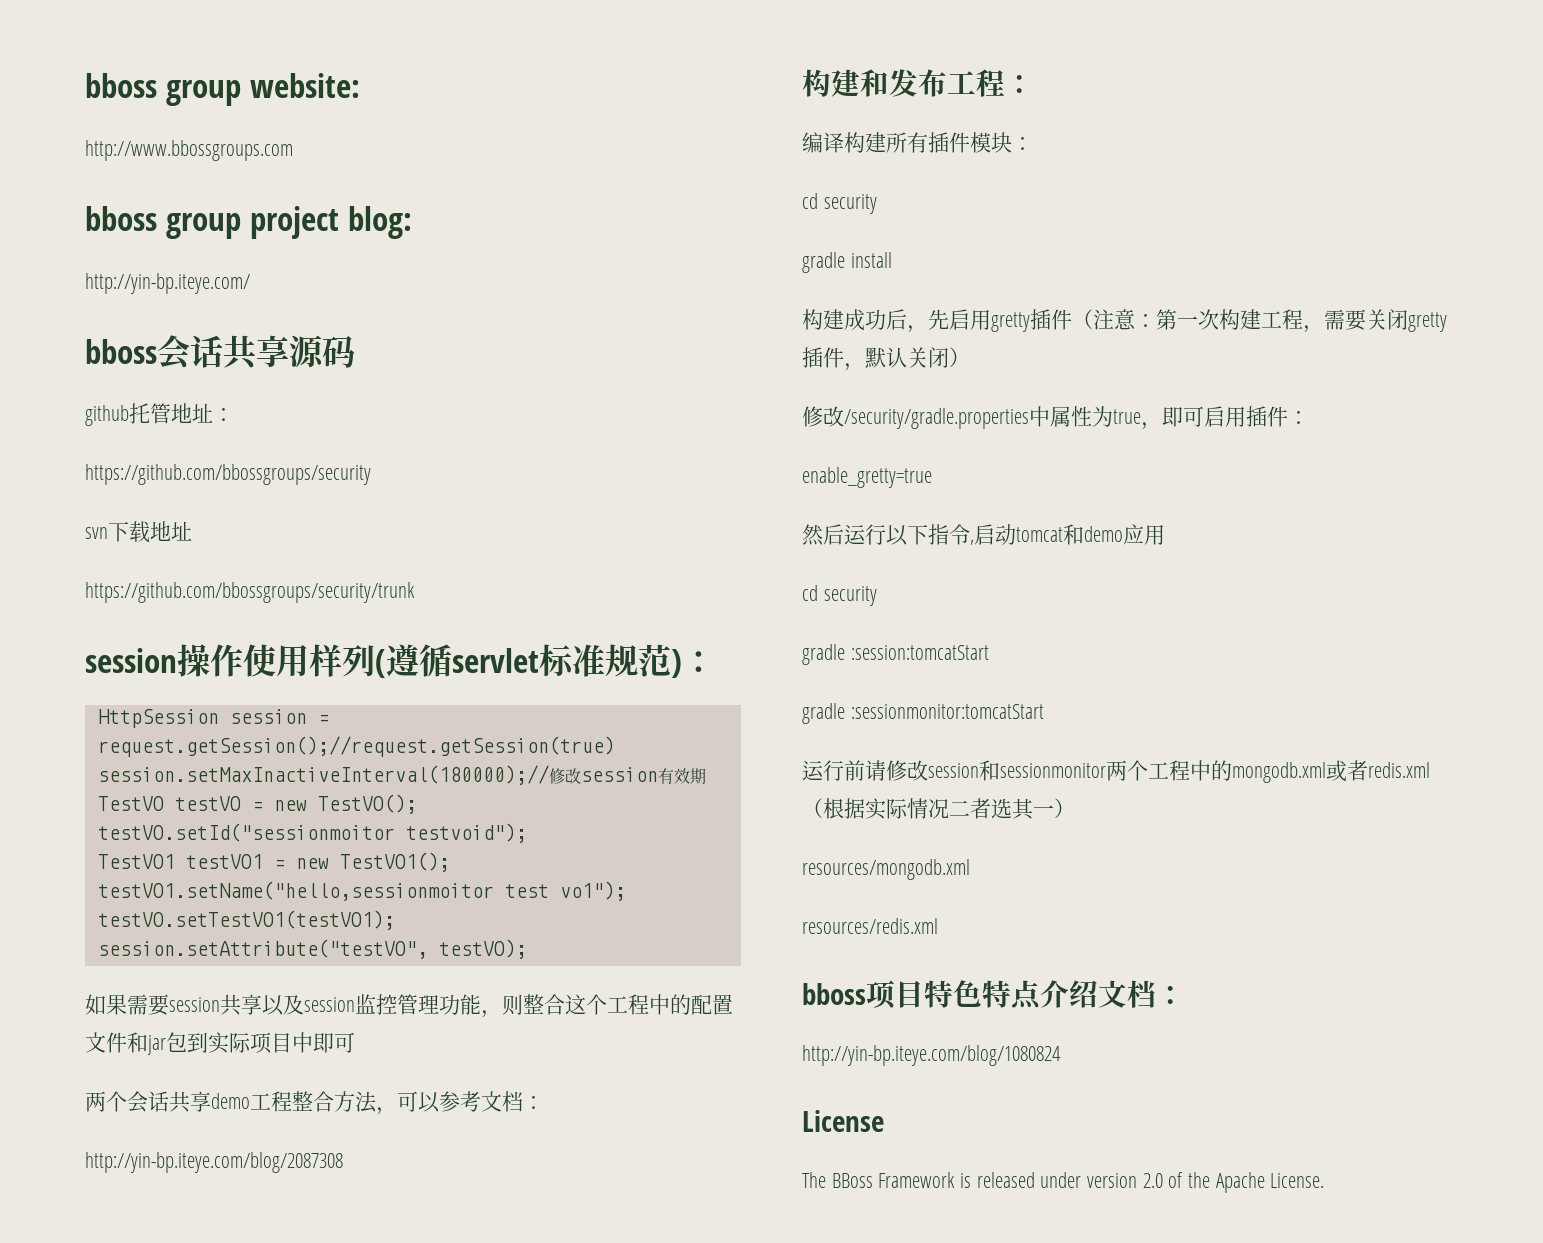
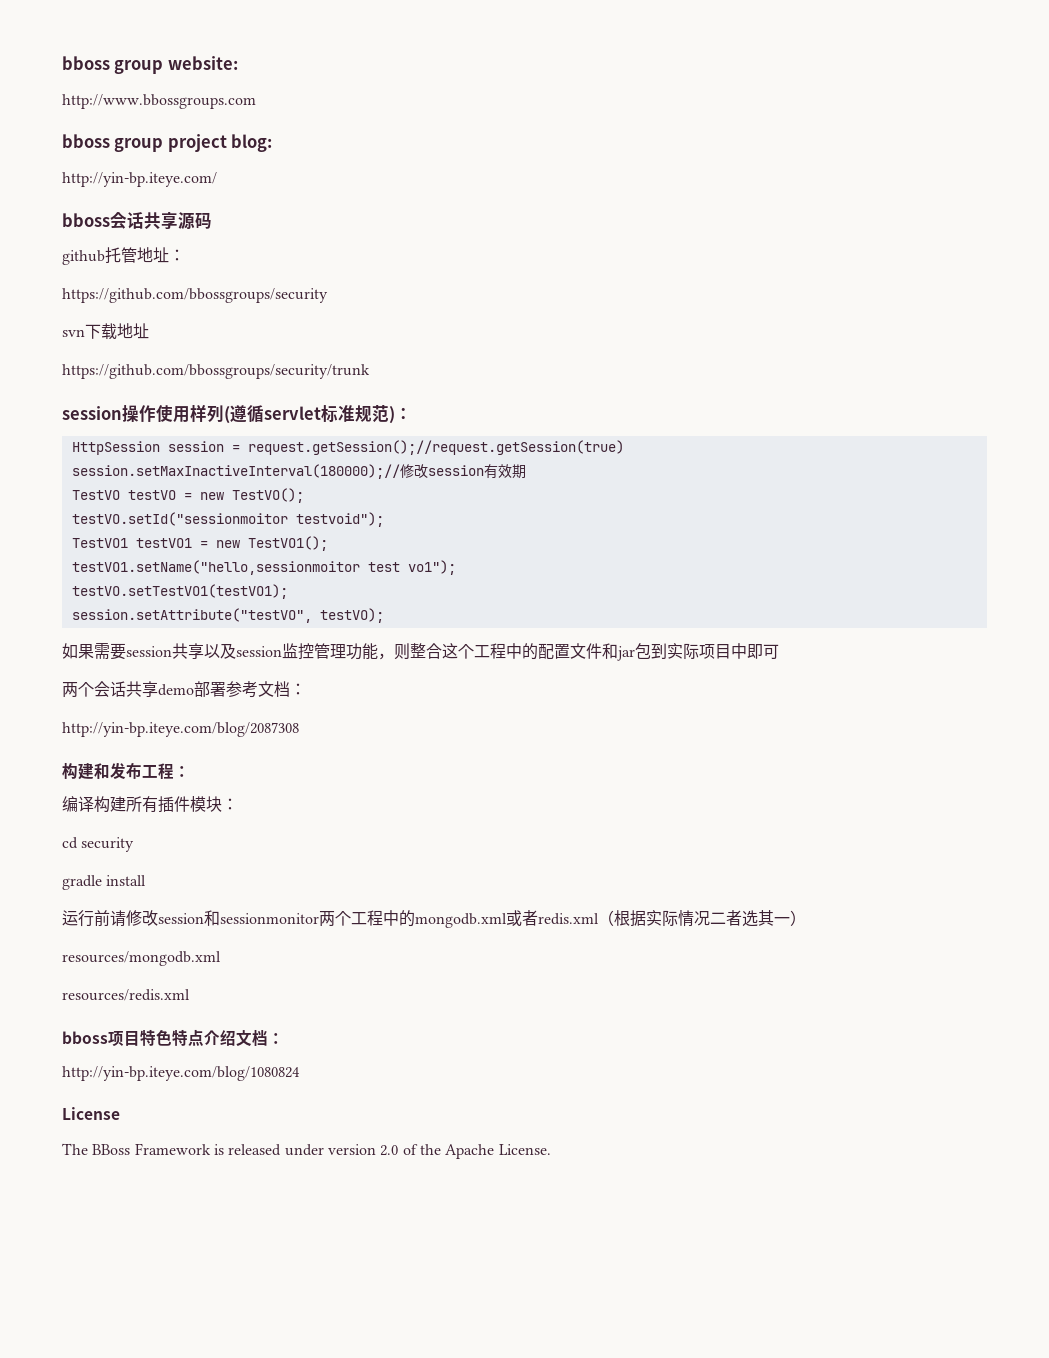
[250,1091,440,1115] 工程整合方法，可以 -> [194,681,226,697] 部署
[802,309,1447,333] [802,347,970,371] [802,406,1309,430] [802,467,932,488] [802,524,1165,546] [802,585,877,606] [802,644,989,665] [802,703,1044,724] // 构建成功后，先启用gretty插件（注意：第一次构建工程，需要关闭gretty插件，默认关闭） // 修改/security/gradle.properties中属性为true，即可启用插件： // enable_gretty=true // 然后运行以下指令,启动tomcat和demo应用 // cd security // gradle :session:tomcatStart // gradle :sessionmonitor:tomcatStart -> (147, 880) none

